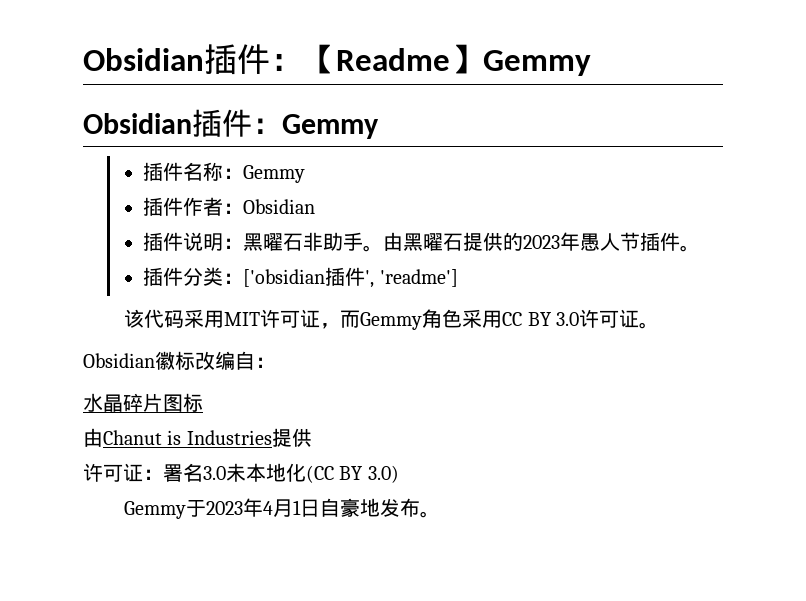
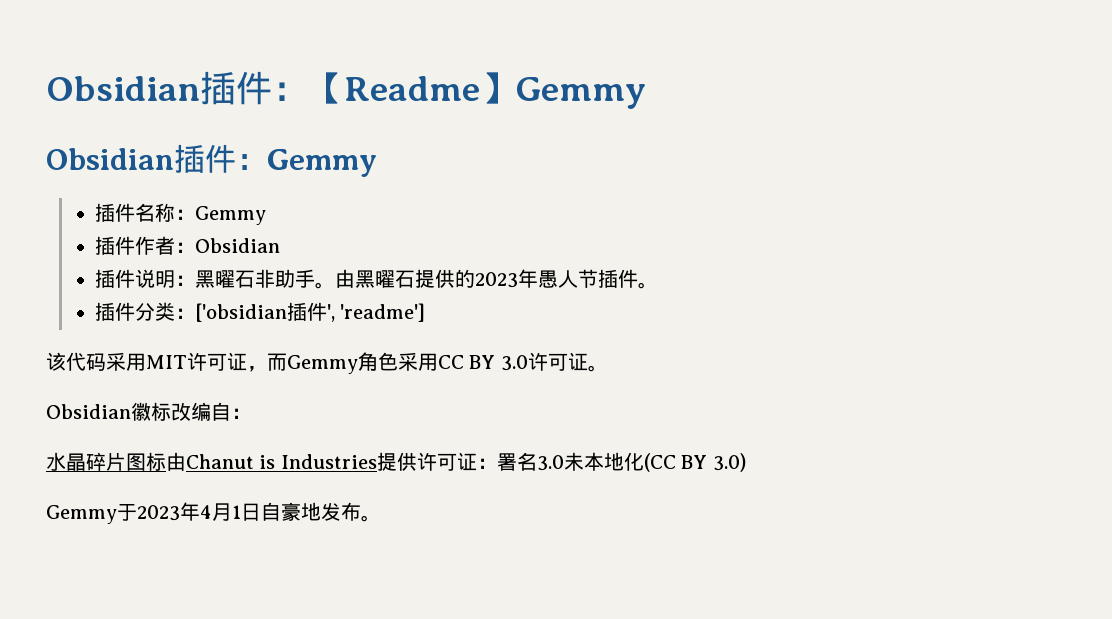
(203, 402) // -> (166, 461) none
(312, 437) // -> (417, 461) none

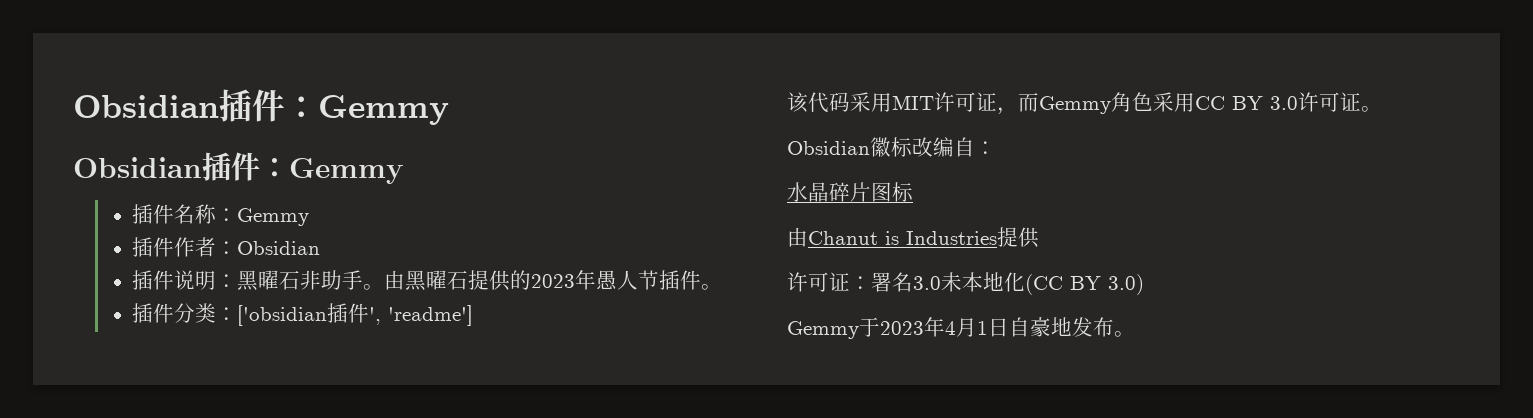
[46,71,516,105] Obsidian插件：【Readme】 -> [73,89,318,122] Obsidian插件：
(166, 461) none -> (914, 192) //
(417, 461) none -> (1039, 237) //

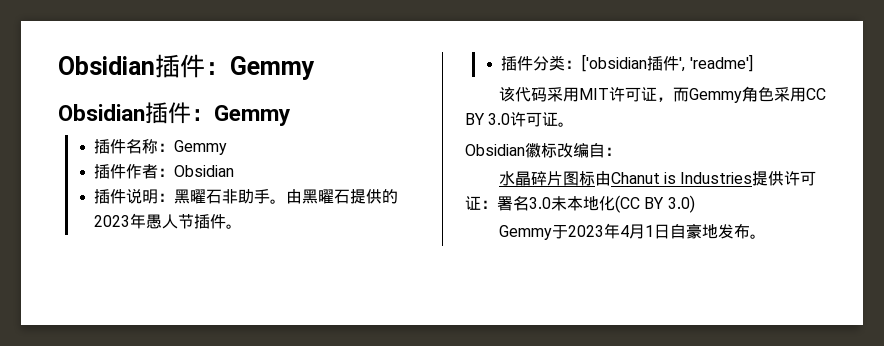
(914, 192) // -> (595, 178) none
(1039, 237) // -> (785, 178) none

